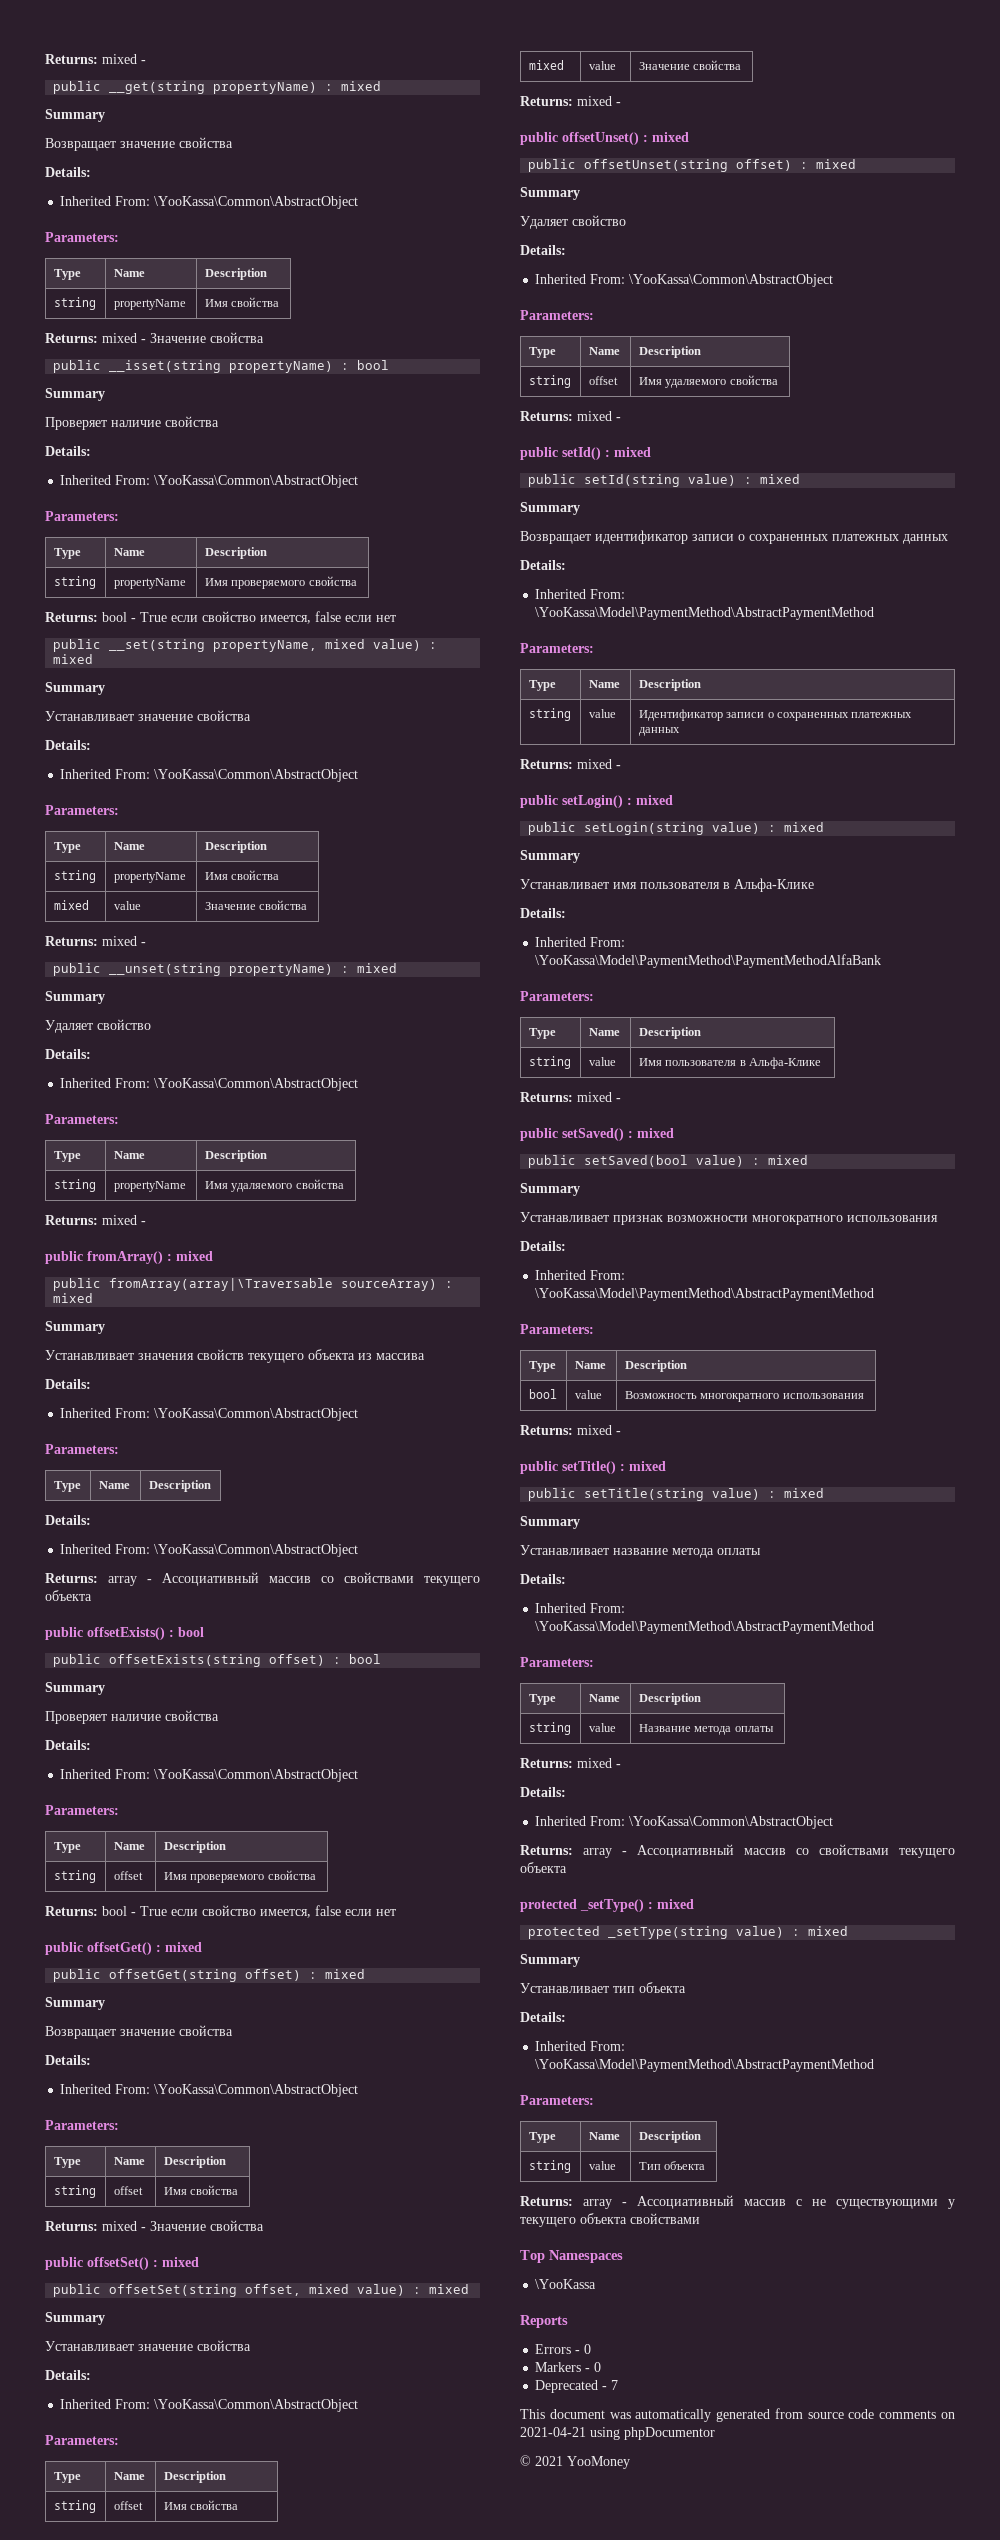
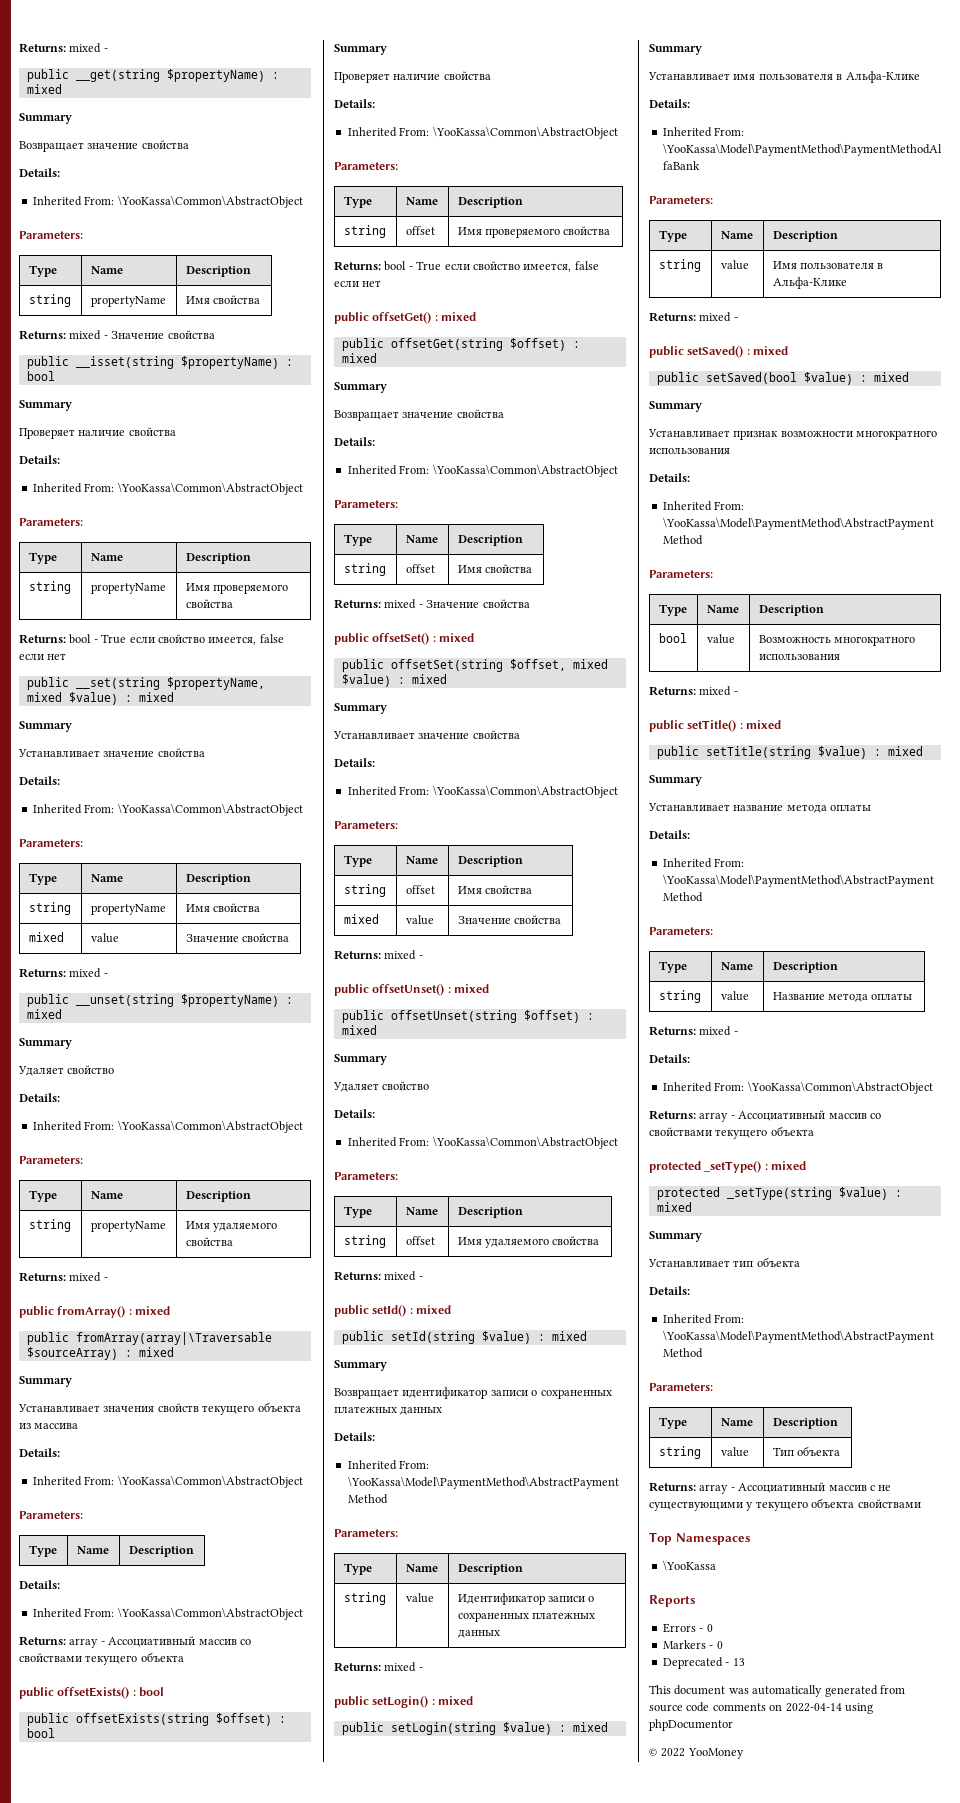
[213,82,318,94] propertyName) -> [166,69,265,82] $propertyName)
[229,361,334,373] propertyName) -> [180,356,279,369] $propertyName)
[213,639,422,652] propertyName, mixed value) -> [166,677,265,690] [26,692,118,705] $propertyName, mixed $value)
[229,964,334,976] propertyName) -> [180,994,279,1007] $propertyName)
[341,1279,438,1291] sourceArray) -> [26,1347,118,1360] $sourceArray)
[269,1654,326,1666] offset) -> [215,1713,272,1726] $offset)
[245,1969,302,1981] offset) -> [509,338,566,351] $offset)
[245,2284,406,2296] offset, mixed value) -> [509,659,608,671] [341,674,391,687] $offset, mixed $value)
[736,159,793,171] offset) -> [523,1010,580,1023] $offset)
[688,474,737,486] value) -> [481,1331,531,1344] $value)
[712,822,761,834] value) -> [502,1722,552,1735] $value)
[696,1155,745,1167] value) -> [803,372,853,385] $value)
[712,1488,761,1500] value) -> [817,746,867,759] $value)
[736,1926,785,1938] value) -> [838,1187,888,1200] $value)
[611,2380,619,2390] 7 -> [732,1658,745,1666] 13
[520,2427,586,2437] 2021-04-21 -> [785,1703,842,1712] 2022-04-14
[535,2456,563,2466] 2021 -> [661,1748,686,1757] 2022

